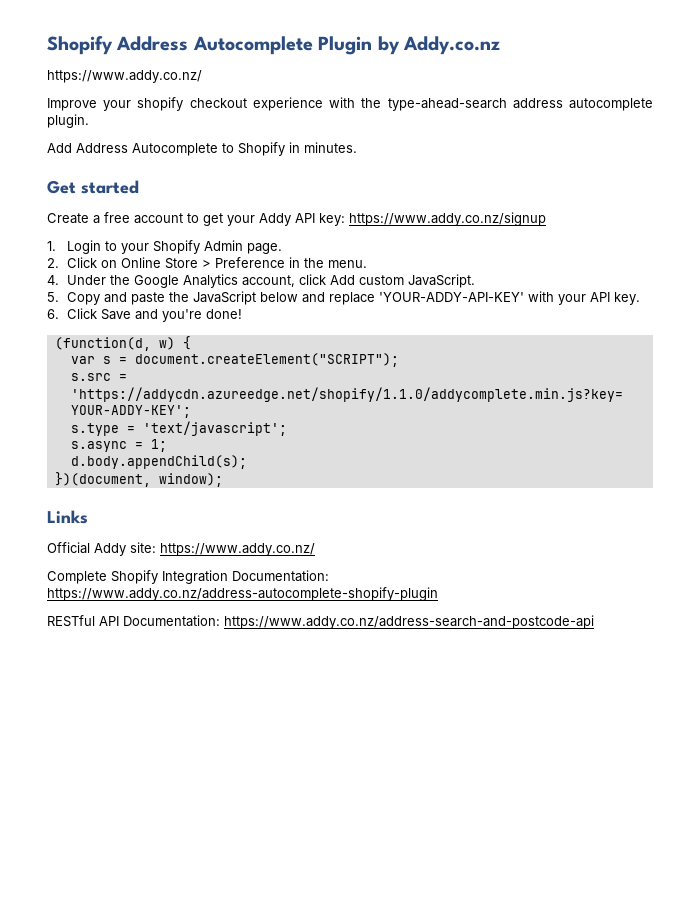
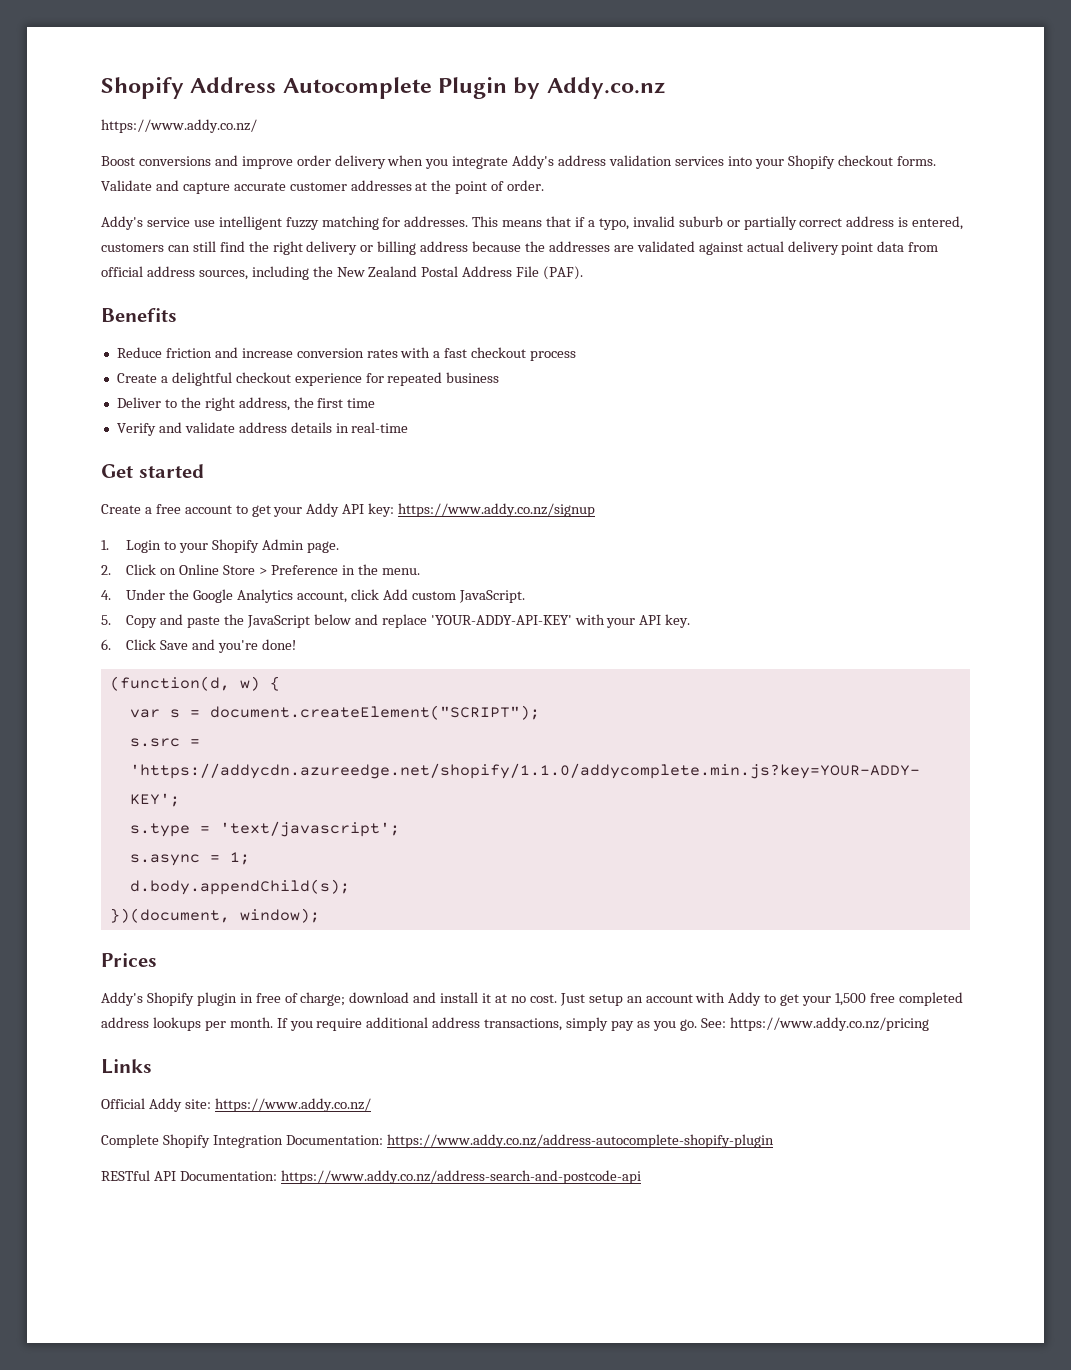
[47,97,653,111] [47,114,89,128] [47,142,357,156] Improve your shopify checkout experience with the type-ahead-search address autocomplete plugin. // Add Address Autocomplete to Shopify in minutes. -> [101,155,936,169] [101,180,545,194] [101,216,964,230] [101,241,939,255] [101,266,584,280] [101,308,177,322] [116,347,577,361] [116,372,500,386] [116,397,376,411] [116,422,409,436] Boost conversions and improve order delivery when you integrate Addy's address validation services into your Shopify checkout forms. Validate and capture accurate customer addresses at the point of order. // Addy's service use intelligent fuzzy matching for addresses. This means that if a typo, invalid suburb or partially correct address is entered, customers can still find the right delivery or billing address because the addresses are validated against actual delivery point data from official address sources, including the New Zealand Postal Address File (PAF). // Benefits // Reduce friction and increase conversion rates with a fast checkout process // Create a delightful checkout experience for repeated business // Deliver to the right address, the first time // Verify and validate address details in real-time
(223, 480) none -> [101,953,157,967] [101,992,963,1006] [101,1017,929,1031] // Prices // Addy's Shopify plugin in free of charge; download and install it at no cost. Just setup an account with Addy to get your 1,500 free completed address lookups per month. If you require additional address transactions, simply pay as you go. See: https://www.addy.co.nz/pricing

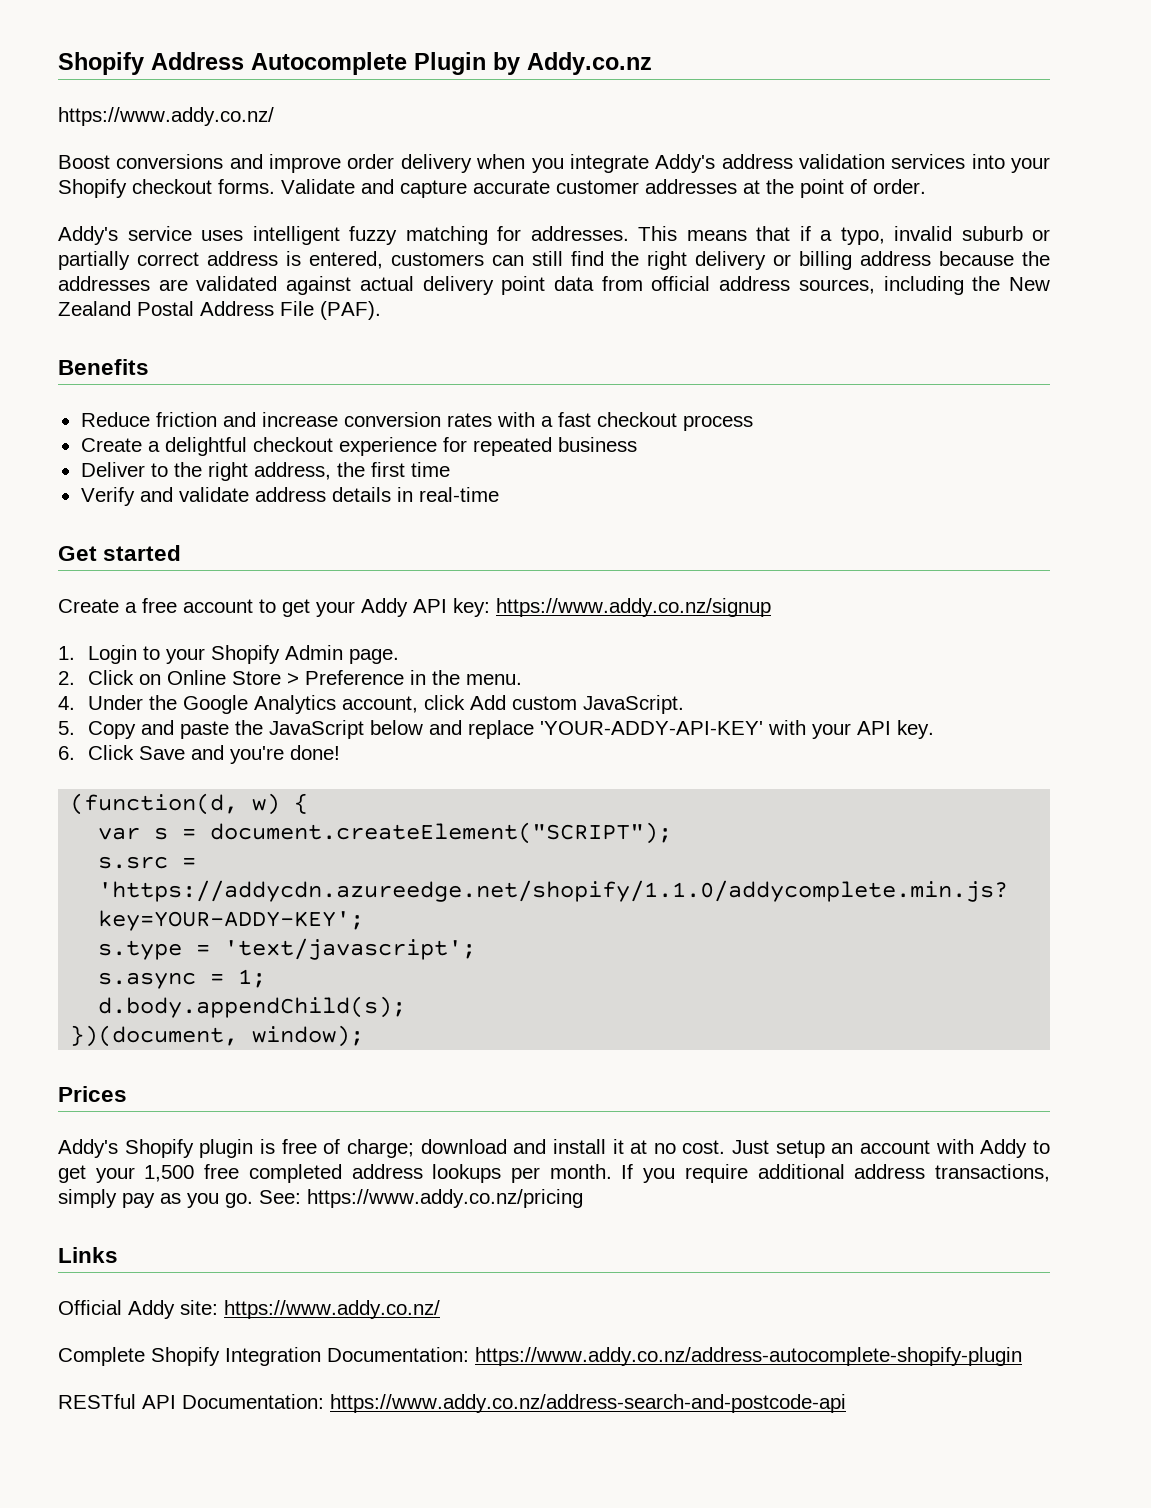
[193,220,215,227] use -> [201,230,243,241] uses
[239,993,253,1003] in -> [259,1139,275,1154] is

